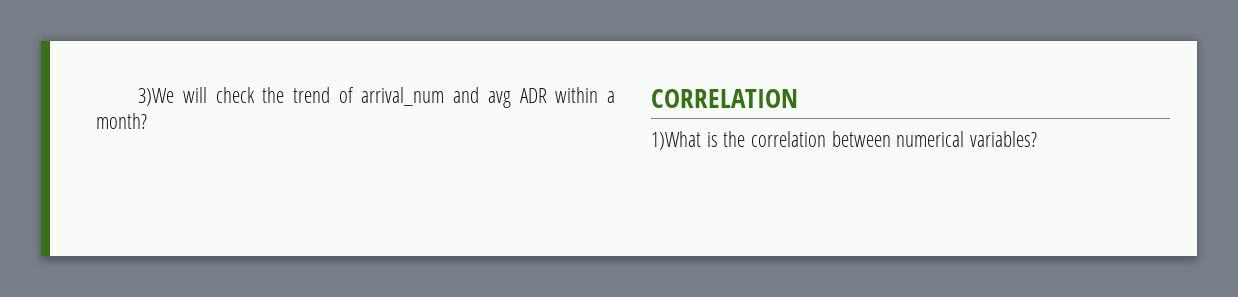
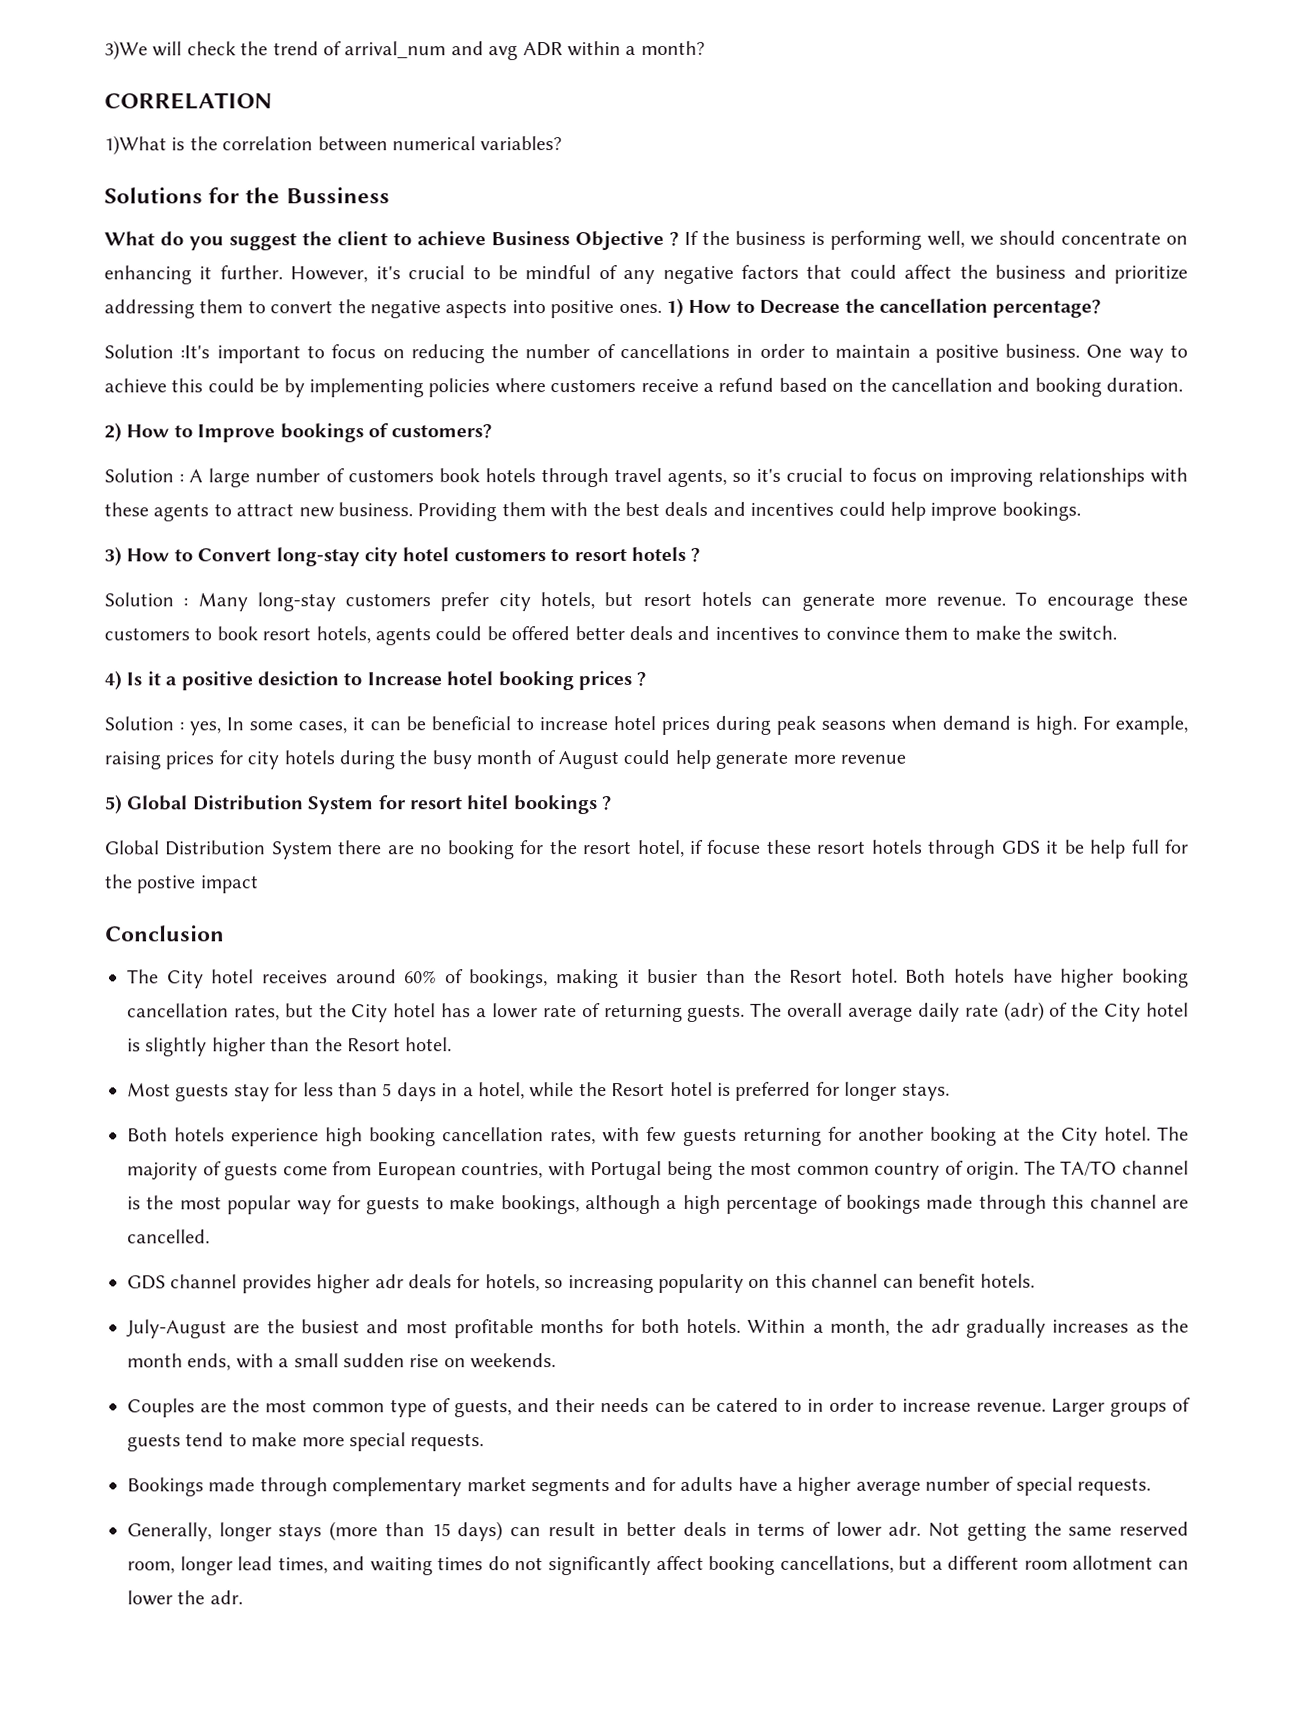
(1038, 139) none -> [104,187,390,204] [104,230,1188,251] [104,264,1189,285] [104,297,1102,319] [104,343,1188,364] [104,377,1184,398] [104,422,493,443] [104,467,1188,488] [104,501,1081,522] [104,546,701,567] [104,591,1188,612] [104,625,1117,646] [104,670,647,691] [104,715,1188,736] [104,749,906,770] [104,794,612,815] [104,839,1189,860] [105,874,259,894] [105,925,225,942] [127,968,1190,989] [127,1001,1190,1023] [127,1037,453,1057] [127,1081,950,1102] [127,1126,1189,1147] [127,1160,1189,1181] [127,1194,1189,1215] [127,1229,210,1244] [127,1273,1036,1294] [126,1318,1189,1339] [127,1353,557,1371] [127,1397,1191,1418] [127,1432,485,1452] [127,1476,1152,1497] [127,1521,1189,1542] [127,1555,1189,1576] [127,1590,243,1606] // Solutions for the Bussiness // What do you suggest the client to achieve Business Objective ? If the business is performing well, we should concentrate on enhancing it further. However, it's crucial to be mindful of any negative factors that could affect the business and prioritize addressing them to convert the negative aspects into positive ones. 1) How to Decrease the cancellation percentage? // Solution :It's important to focus on reducing the number of cancellations in order to maintain a positive business. One way to achieve this could be by implementing policies where customers receive a refund based on the cancellation and booking duration. // 2) How to Improve bookings of customers? // Solution : A large number of customers book hotels through travel agents, so it's crucial to focus on improving relationships with these agents to attract new business. Providing them with the best deals and incentives could help improve bookings. // 3) How to Convert long-stay city hotel customers to resort hotels ? // Solution : Many long-stay customers prefer city hotels, but resort hotels can generate more revenue. To encourage these customers to book resort hotels, agents could be offered better deals and incentives to convince them to make the switch. // 4) Is it a positive desiction to Increase hotel booking prices ? // Solution : yes, In some cases, it can be beneficial to increase hotel prices during peak seasons when demand is high. For example, raising prices for city hotels during the busy month of August could help generate more revenue // 5) Global Distribution System for resort hitel bookings ? // Global Distribution System there are no booking for the resort hotel, if focuse these resort hotels through GDS it be help full for the postive impact // Conclusion // The City hotel receives around 60% of bookings, making it busier than the Resort hotel. Both hotels have higher booking cancellation rates, but the City hotel has a lower rate of returning guests. The overall average daily rate (adr) of the City hotel is slightly higher than the Resort hotel. // Most guests stay for less than 5 days in a hotel, while the Resort hotel is preferred for longer stays. // Both hotels experience high booking cancellation rates, with few guests returning for another booking at the City hotel. The majority of guests come from European countries, with Portugal being the most common country of origin. The TA/TO channel is the most popular way for guests to make bookings, although a high percentage of bookings made through this channel are cancelled. // GDS channel provides higher adr deals for hotels, so increasing popularity on this channel can benefit hotels. // July-August are the busiest and most profitable months for both hotels. Within a month, the adr gradually increases as the month ends, with a small sudden rise on weekends. // Couples are the most common type of guests, and their needs can be catered to in order to increase revenue. Larger groups of guests tend to make more special requests. // Bookings made through complementary market segments and for adults have a higher average number of special requests. // Generally, longer stays (more than 15 days) can result in better deals in terms of lower adr. Not getting the same reserved room, longer lead times, and waiting times do not significantly affect booking cancellations, but a different room allotment can lower the adr.

